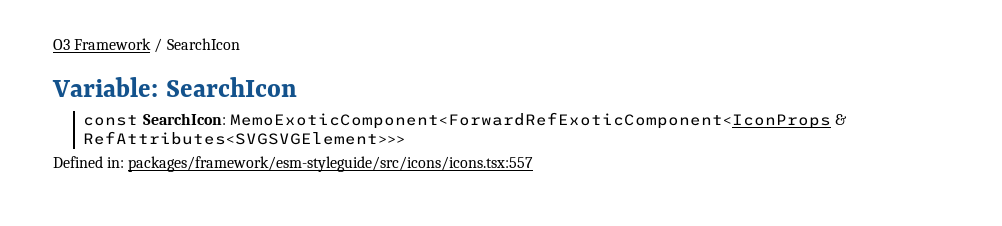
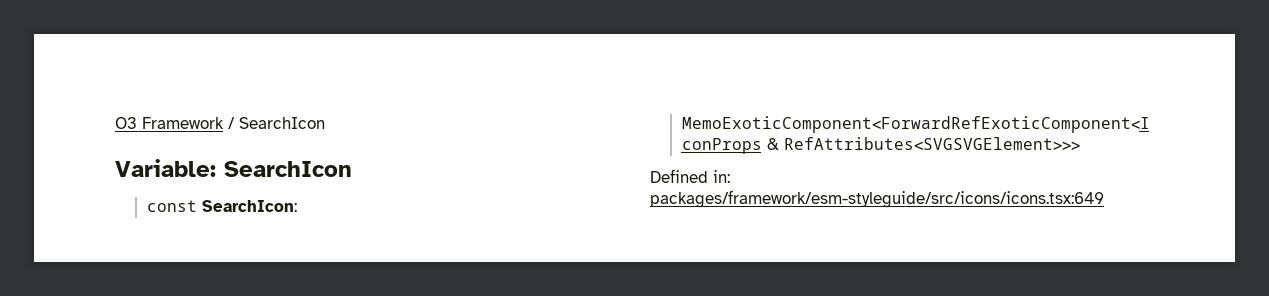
[128,156,534,172] packages/framework/esm-styleguide/src/icons/icons.tsx:557 -> [650,190,1104,208] packages/framework/esm-styleguide/src/icons/icons.tsx:649

